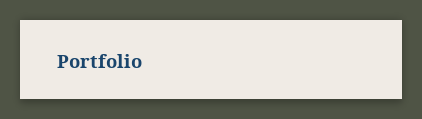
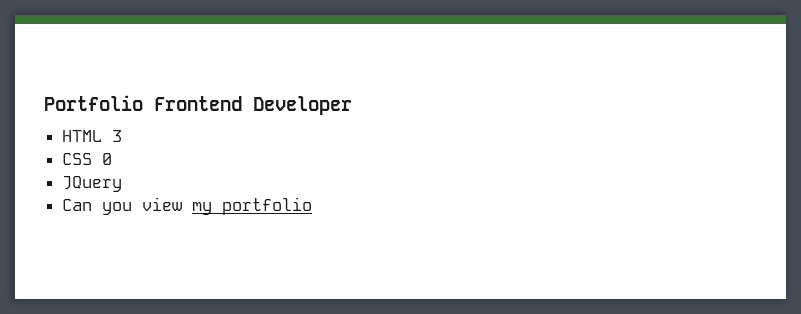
(142, 61) none -> [154,96,352,115] [62,130,123,142] [62,153,113,165] [62,176,123,192] [62,197,313,215] Frontend Developer // HTML 3 // CSS 0 // JQuery // Can you view my portfolio

